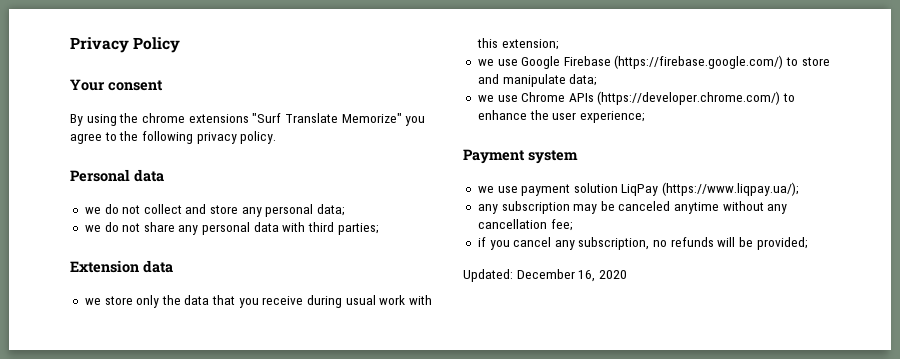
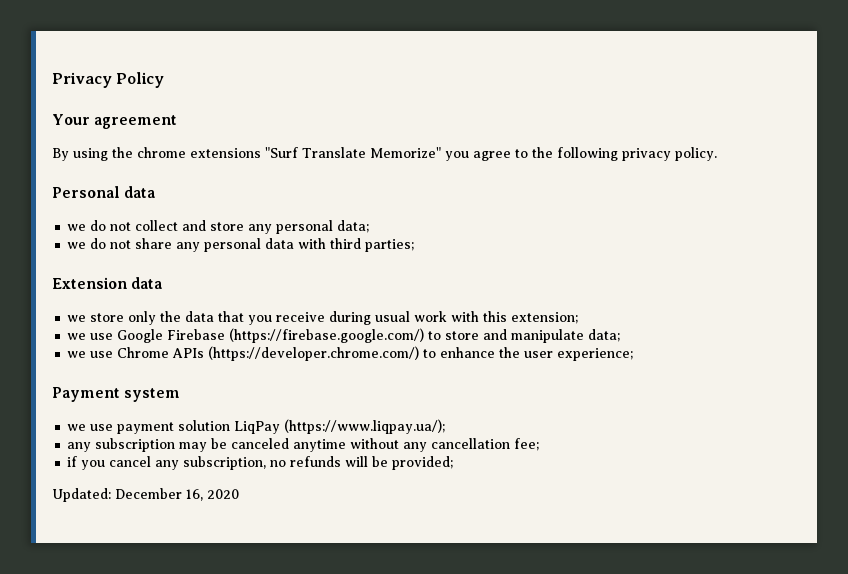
[108,80,163,91] consent -> [94,115,178,129] agreement

